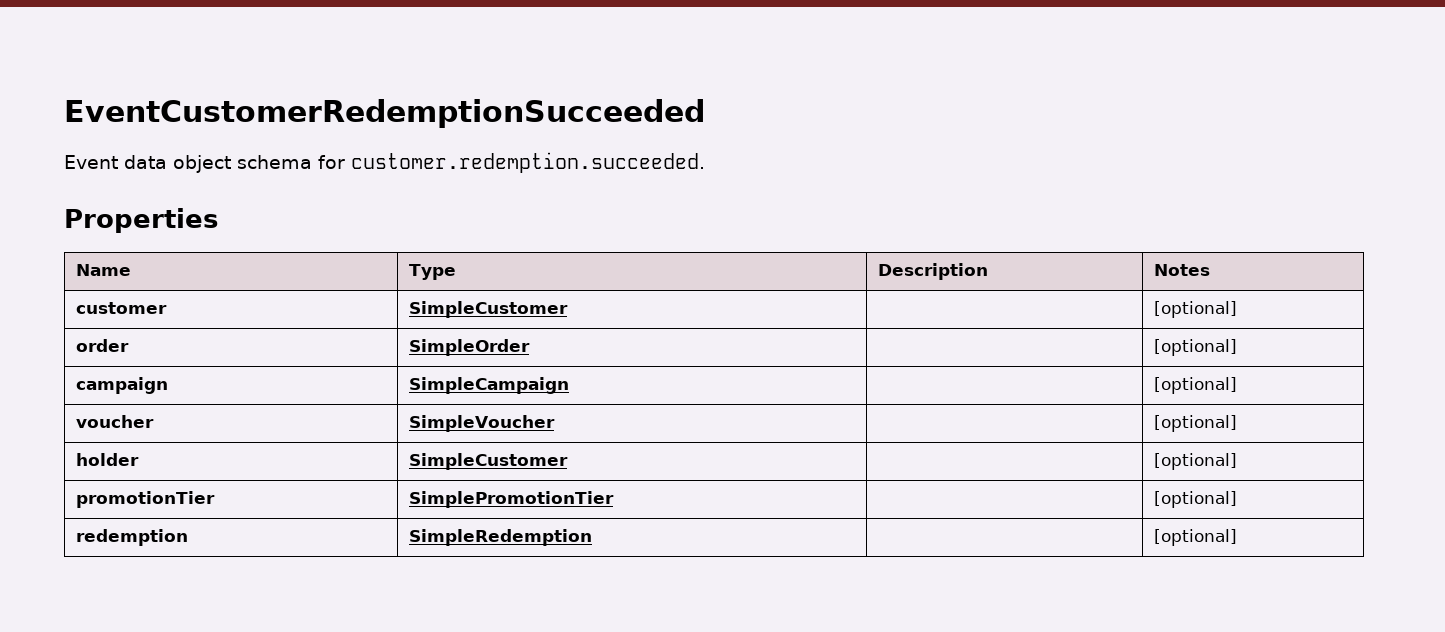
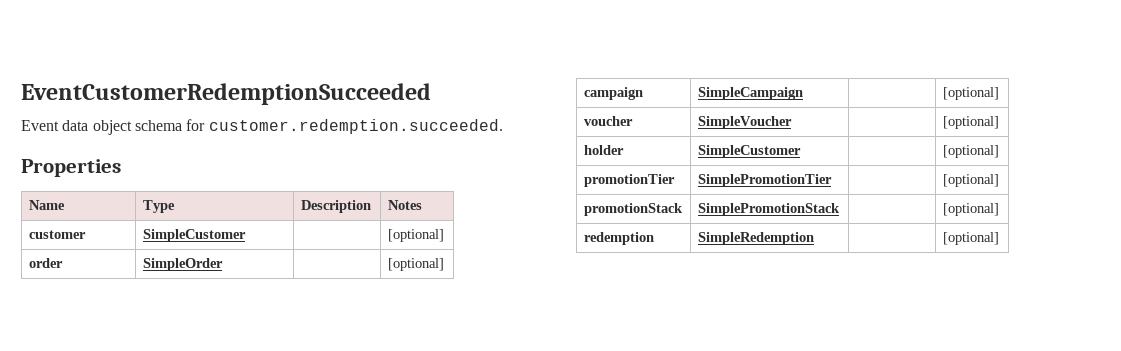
(1237, 499) none -> [583,203,683,216] [697,203,840,216] [942,203,999,216] // promotionStack | SimplePromotionStack | | [optional]

